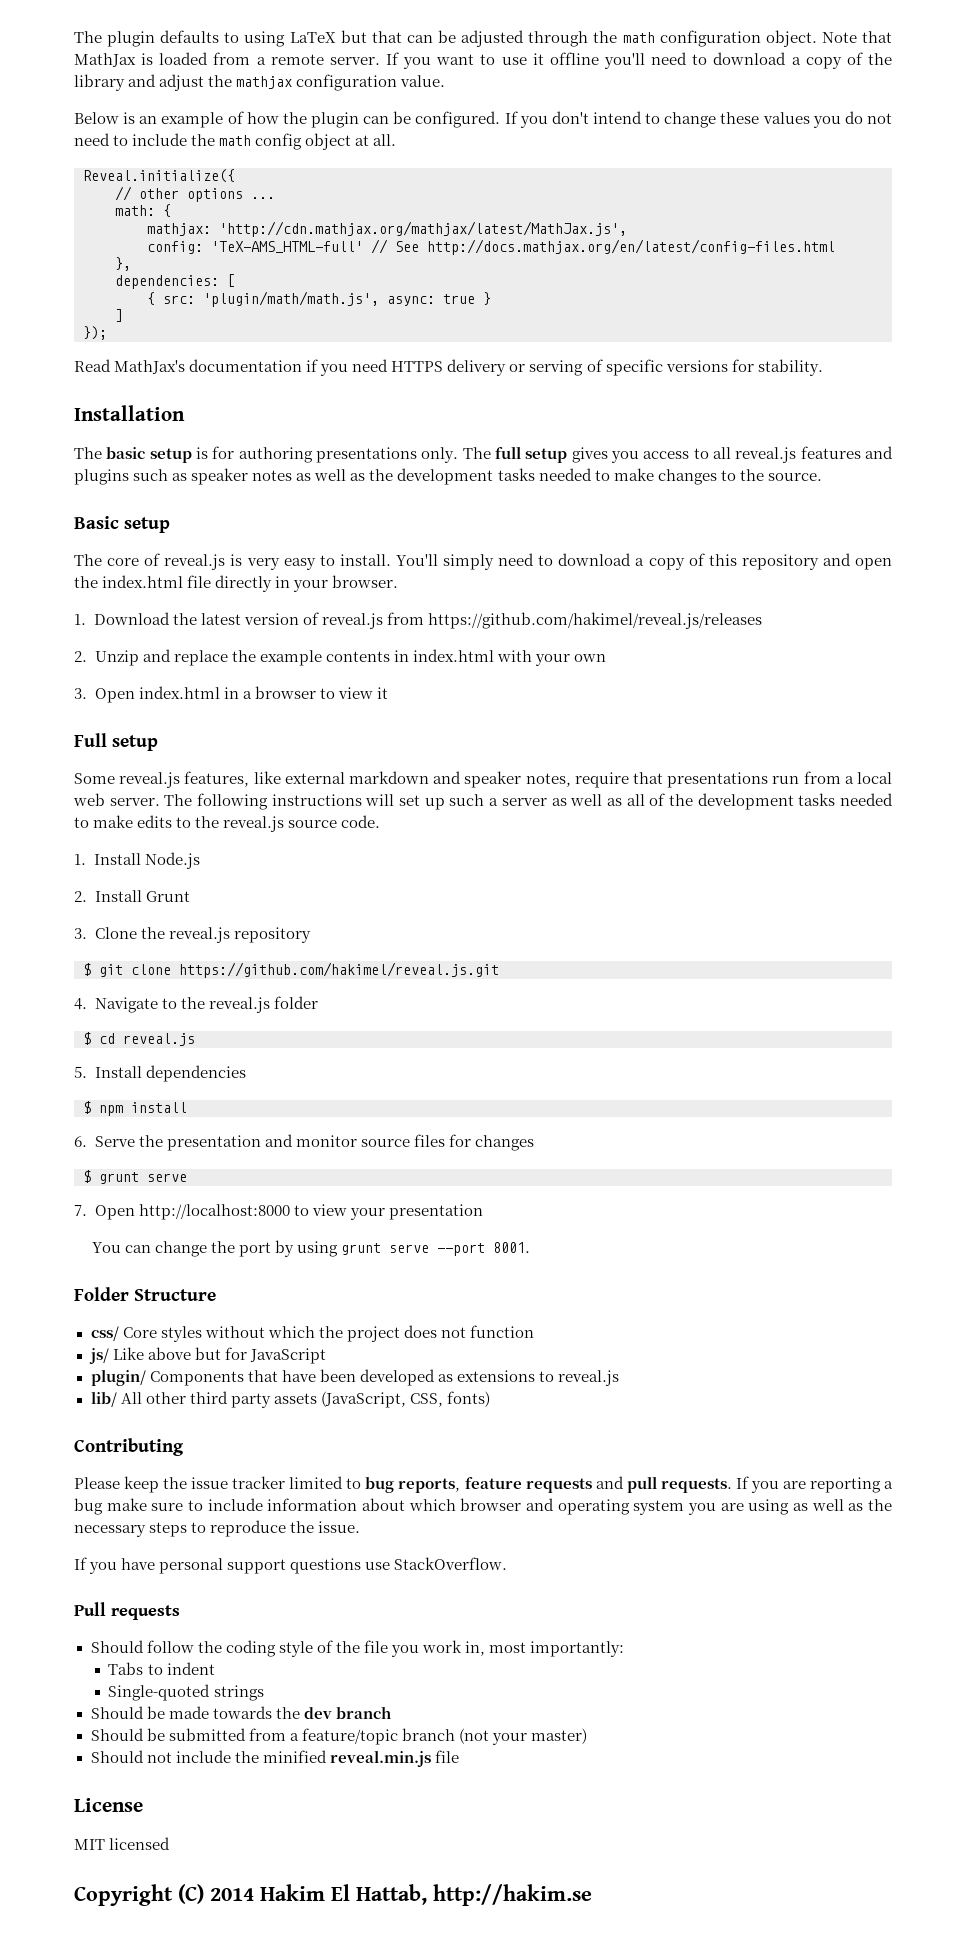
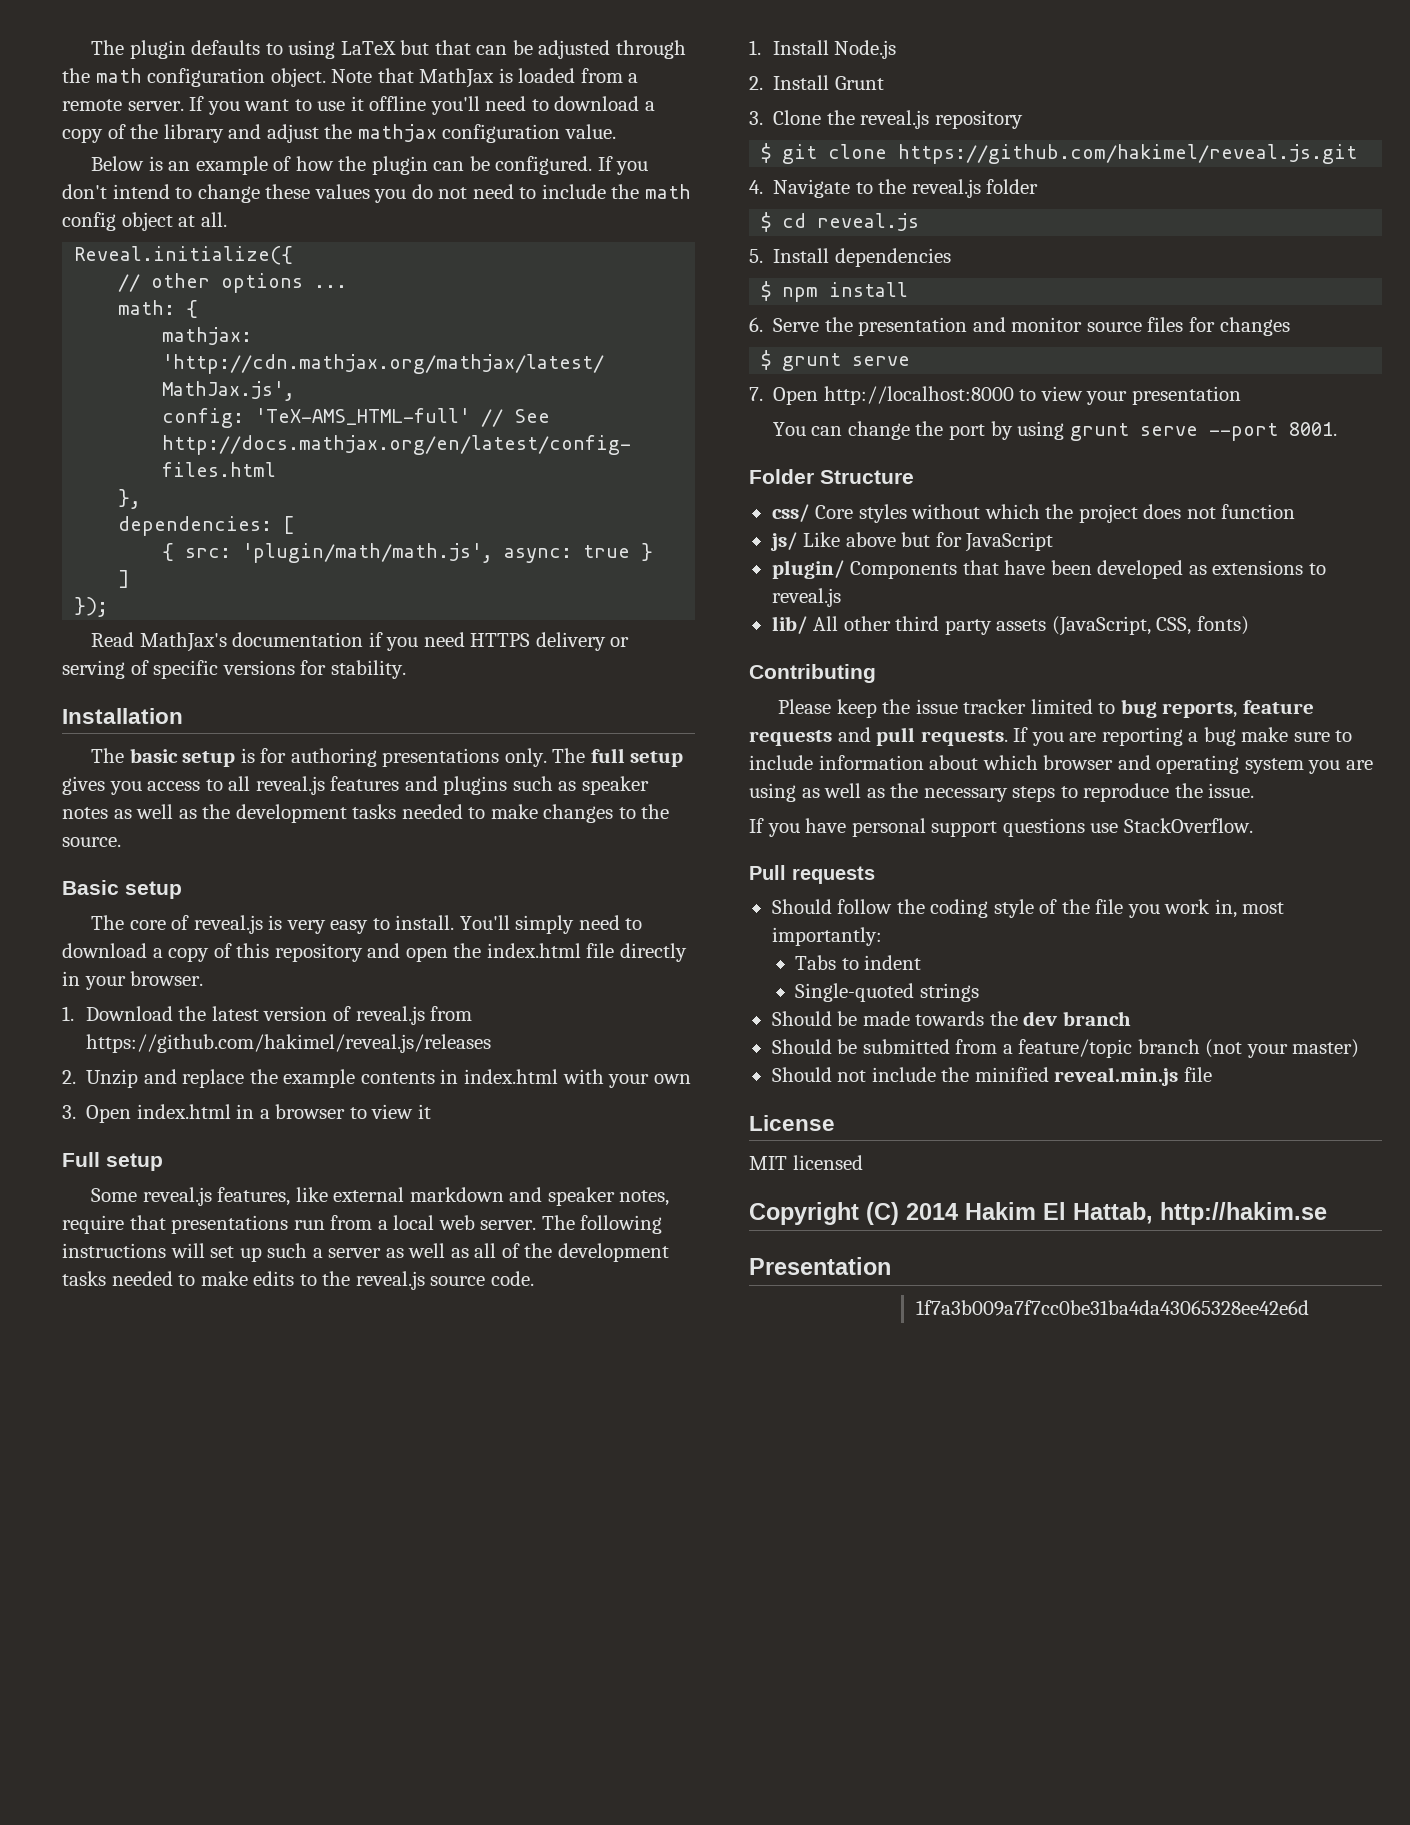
(592, 1895) none -> [749,1257,891,1275] [915,1300,1309,1316] // Presentation // 1f7a3b009a7f7cc0be31ba4da43065328ee42e6d

